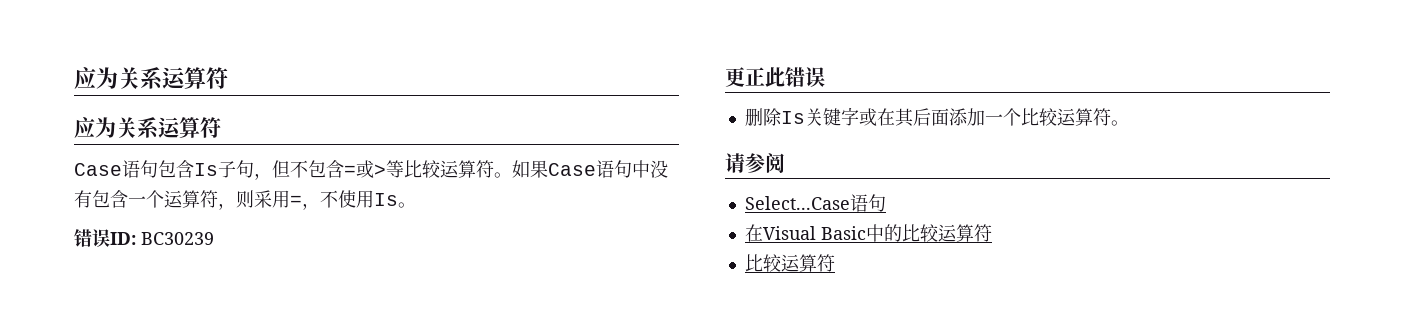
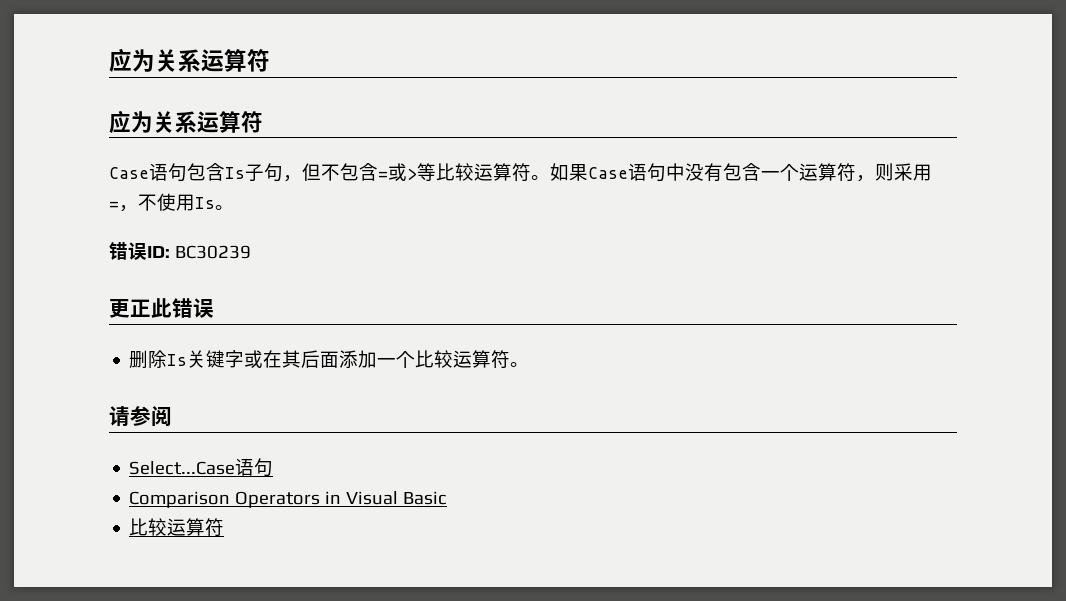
[744,224,763,242] 在 -> [129,491,342,508] Comparison Operators in
[865,224,992,242] 中的比较运算符 -> (448, 498) none

